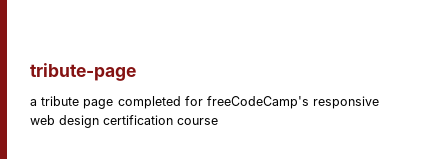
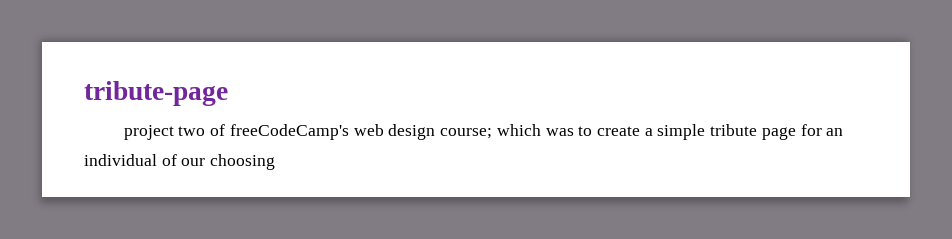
[30,96,379,109] [30,115,218,128] a tribute page completed for freeCodeCamp's responsive web design certification course -> [123,124,844,140] [84,154,276,170] project two of freeCodeCamp's web design course; which was to create a simple tribute page for an individual of our choosing

